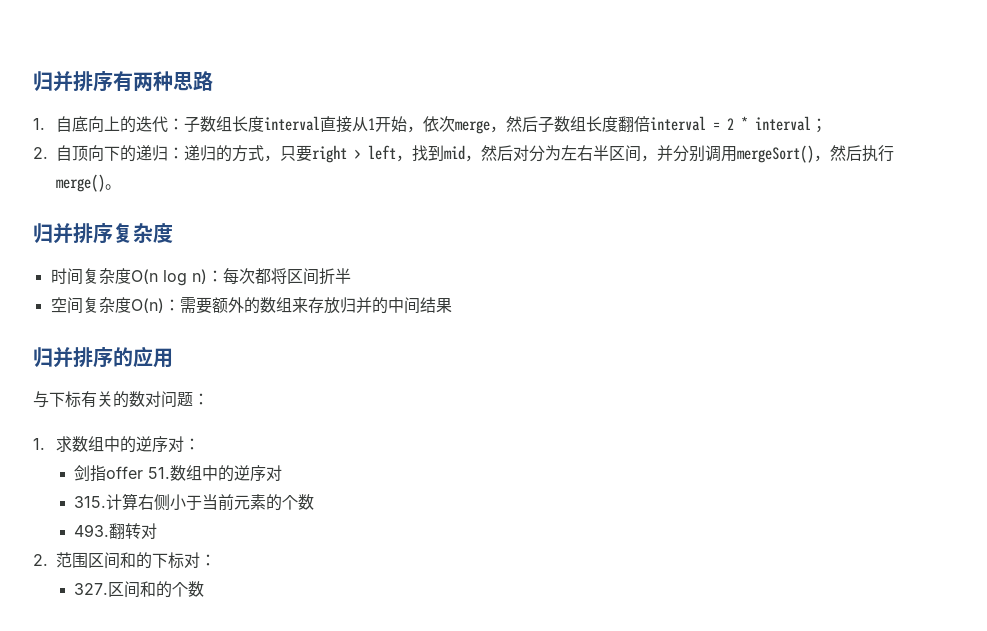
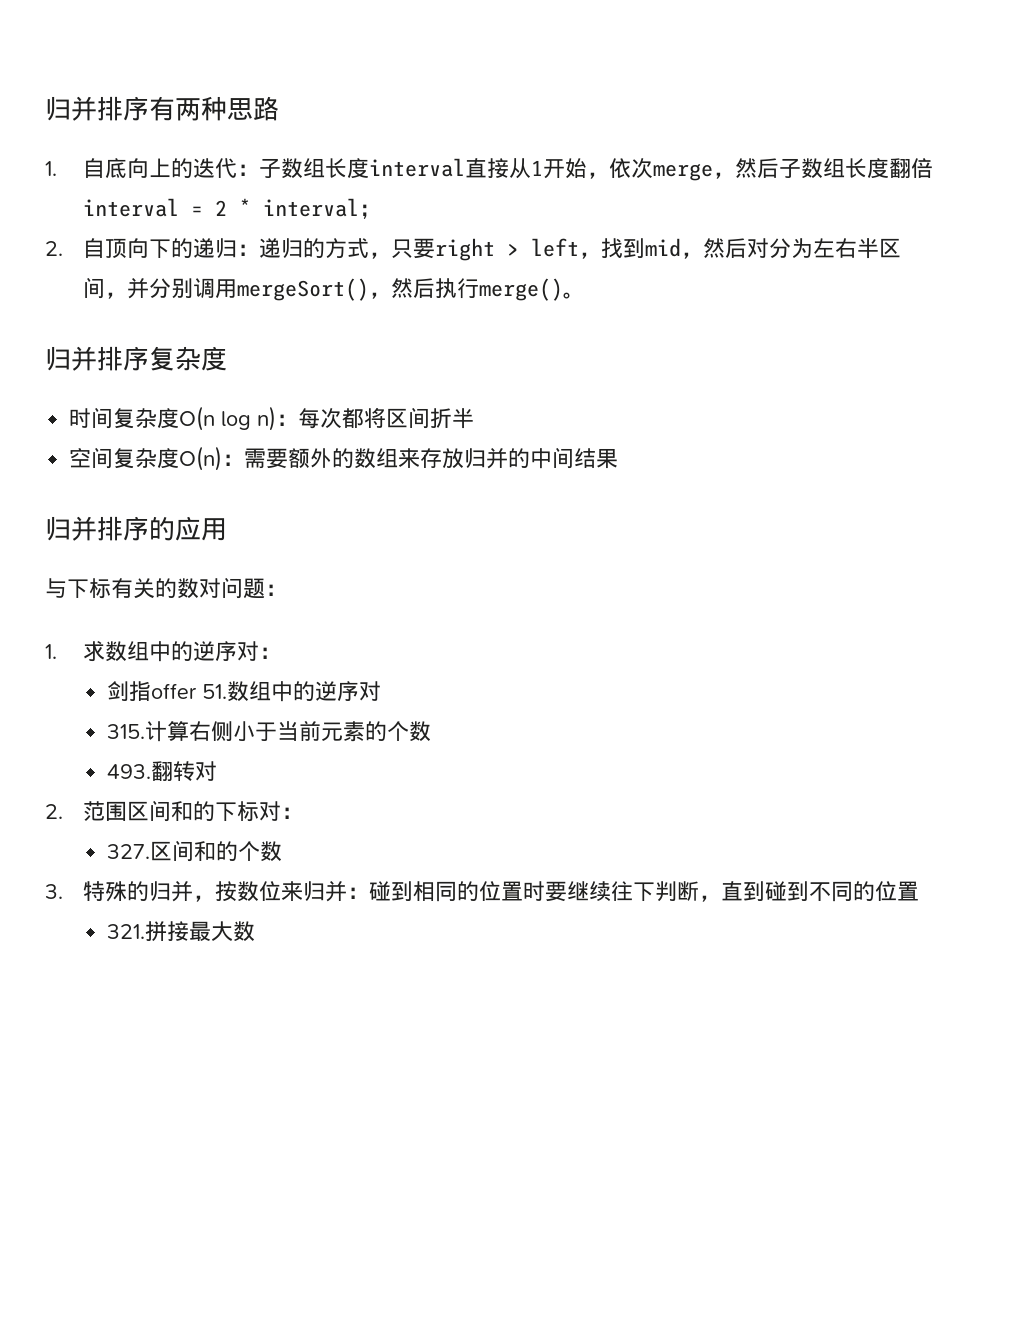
(205, 589) none -> [45,881,920,902] [107,921,256,942] // 3.特殊的归并，按数位来归并：碰到相同的位置时要继续往下判断，直到碰到不同的位置 // 321.拼接最大数

